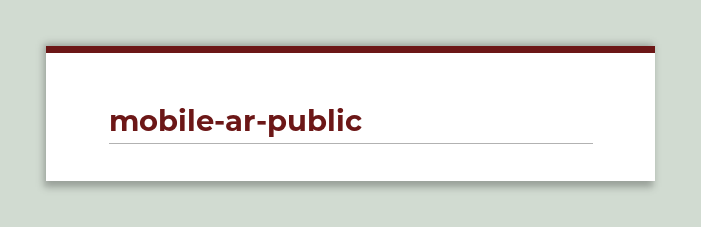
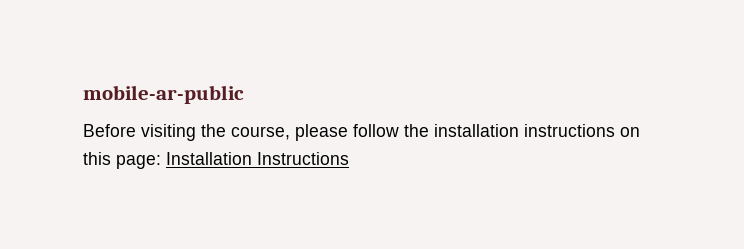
(362, 122) none -> [83,124,640,141] [83,152,349,169] // Before visiting the course, please follow the installation instructions on this page: Installation Instructions

